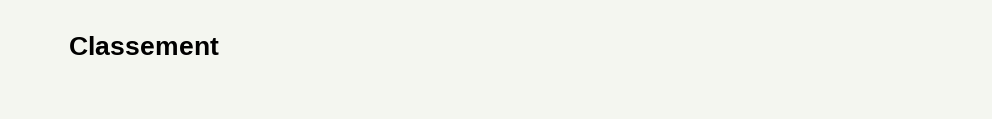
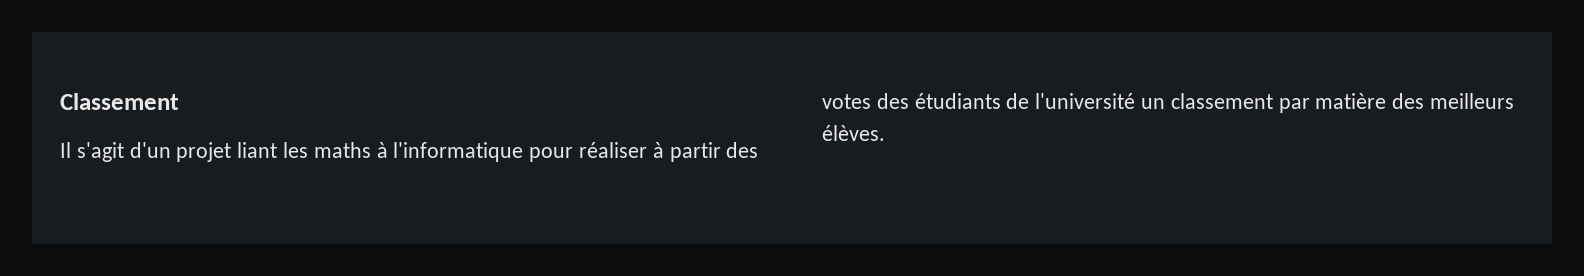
(219, 45) none -> [60,142,759,162] [822,93,1515,113] [822,125,885,141] // Il s'agit d'un projet liant les maths à l'informatique pour réaliser à partir des votes des étudiants de l'université un classement par matière des meilleurs élèves.

